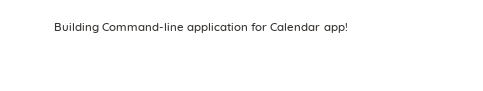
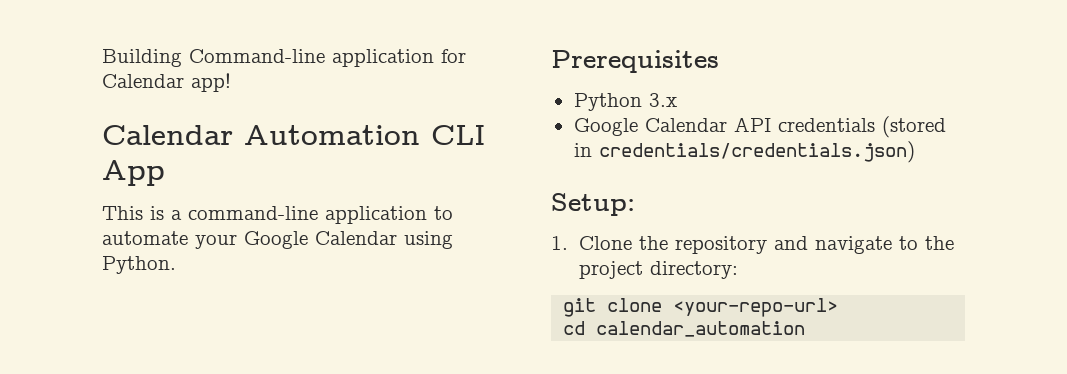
(348, 28) none -> [102,125,486,145] [102,160,165,186] [102,206,453,224] [102,231,453,249] [102,256,176,274] [551,50,719,73] [573,93,677,111] [573,116,946,138] [573,141,915,163] [551,193,635,216] [551,236,955,254] [579,261,739,279] [563,298,839,317] [563,321,806,337] // Calendar Automation CLI App // This is a command-line application to automate your Google Calendar using Python. // Prerequisites // Python 3.x // Google Calendar API credentials (stored in credentials/credentials.json) // Setup: // 1. Clone the repository and navigate to the project directory: // git clone <your-repo-url> // cd calendar_automation

